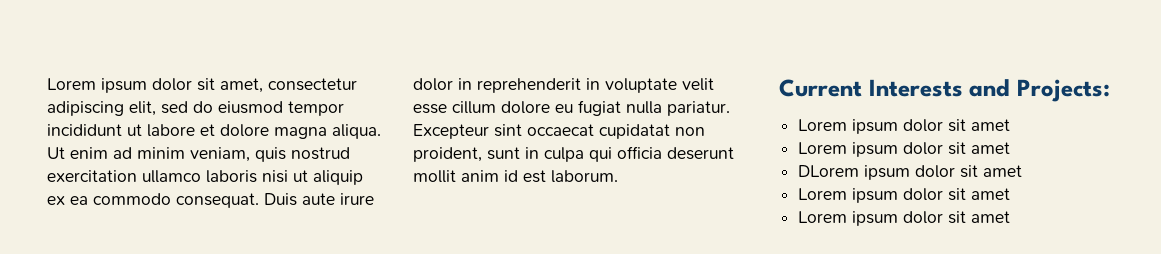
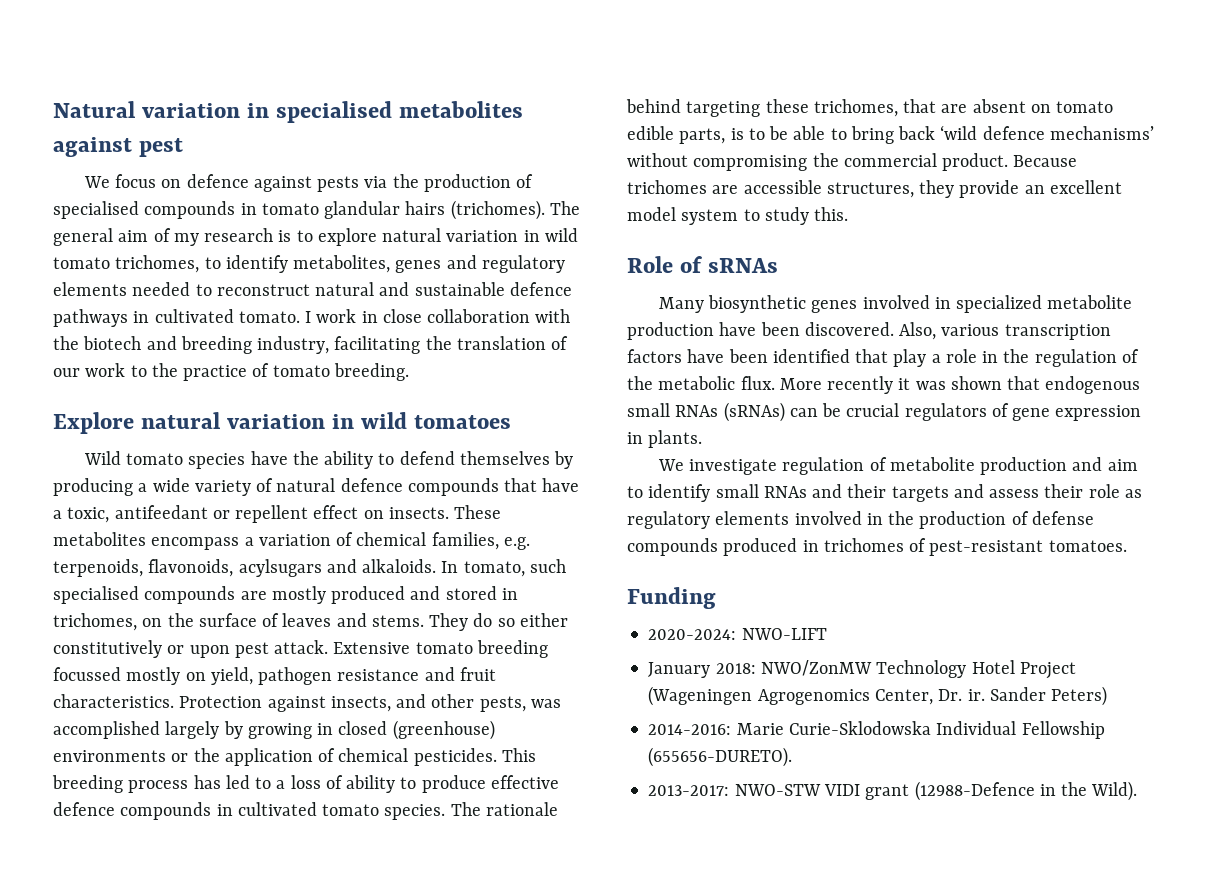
[47,78,357,93] [47,101,344,116] [47,124,381,139] [47,147,350,162] [47,170,363,185] [47,193,374,208] [413,78,714,93] [413,100,730,116] [413,124,705,139] [413,146,734,162] [413,170,618,183] [779,79,1110,102] [798,119,1011,134] [798,142,1011,157] [798,165,1023,180] [798,188,1011,203] [798,211,1011,226] Lorem ipsum dolor sit amet, consectetur adipiscing elit, sed do eiusmod tempor incididunt ut labore et dolore magna aliqua. Ut enim ad minim veniam, quis nostrud exercitation ullamco laboris nisi ut aliquip ex ea commodo consequat. Duis aute irure dolor in reprehenderit in voluptate velit esse cillum dolore eu fugiat nulla pariatur. Excepteur sint occaecat cupidatat non proident, sunt in culpa qui officia deserunt mollit anim id est laborum. // Current Interests and Projects: // Lorem ipsum dolor sit amet // Lorem ipsum dolor sit amet // DLorem ipsum dolor sit amet // Lorem ipsum dolor sit amet // Lorem ipsum dolor sit amet -> [53,101,524,123] [53,137,184,157] [83,174,534,192] [53,200,580,220] [53,228,578,246] [53,255,565,273] [53,282,572,296] [53,309,571,327] [53,336,569,354] [53,363,409,381] [53,412,512,434] [83,451,574,469] [53,478,580,496] [53,505,502,523] [53,532,530,550] [53,559,566,577] [53,586,518,604] [53,613,568,631] [53,640,548,658] [53,667,496,685] [53,694,561,712] [53,720,495,740] [53,748,536,766] [52,775,559,793] [53,802,558,820] [626,99,1114,117] [627,125,1154,144] [627,153,1078,171] [627,180,1122,198] [627,207,849,225] [627,256,779,273] [658,295,1133,313] [627,322,1111,340] [627,349,1139,367] [627,376,1141,394] [627,402,1142,422] [627,430,703,448] [657,457,1138,475] [627,484,1142,502] [627,511,1094,529] [627,538,1127,556] [627,587,716,609] [648,628,827,640] [648,660,1076,679] [648,686,1108,706] [648,721,1105,739] [648,747,793,767] [648,781,1138,801] Natural variation in specialised metabolites against pest // We focus on defence against pests via the production of specialised compounds in tomato glandular hairs (trichomes). The general aim of my research is to explore natural variation in wild tomato trichomes, to identify metabolites, genes and regulatory elements needed to reconstruct natural and sustainable defence pathways in cultivated tomato. I work in close collaboration with the biotech and breeding industry, facilitating the translation of our work to the practice of tomato breeding. // Explore natural variation in wild tomatoes // Wild tomato species have the ability to defend themselves by producing a wide variety of natural defence compounds that have a toxic, antifeedant or repellent effect on insects. These metabolites encompass a variation of chemical families, e.g. terpenoids, flavonoids, acylsugars and alkaloids. In tomato, such specialised compounds are mostly produced and stored in trichomes, on the surface of leaves and stems. They do so either constitutively or upon pest attack. Extensive tomato breeding focussed mostly on yield, pathogen resistance and fruit characteristics. Protection against insects, and other pests, was accomplished largely by growing in closed (greenhouse) environments or the application of chemical pesticides. This breeding process has led to a loss of ability to produce effective defence compounds in cultivated tomato species. The rationale behind targeting these trichomes, that are absent on tomato edible parts, is to be able to bring back ‘wild defence mechanisms’ without compromising the commercial product. Because trichomes are accessible structures, they provide an excellent model system to study this. // Role of sRNAs // Many biosynthetic genes involved in specialized metabolite production have been discovered. Also, various transcription factors have been identified that play a role in the regulation of the metabolic flux. More recently it was shown that endogenous small RNAs (sRNAs) can be crucial regulators of gene expression in plants. // We investigate regulation of metabolite production and aim to identify small RNAs and their targets and assess their role as regulatory elements involved in the production of defense compounds produced in trichomes of pest-resistant tomatoes. // Funding // 2020-2024: NWO-LIFT // January 2018: NWO/ZonMW Technology Hotel Project (Wageningen Agrogenomics Center, Dr. ir. Sander Peters) // 2014-2016: Marie Curie-Sklodowska Individual Fellowship (655656-DURETO). // 2013-2017: NWO-STW VIDI grant (12988-Defence in the Wild).

